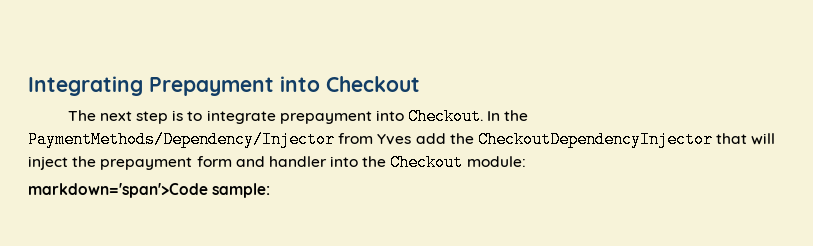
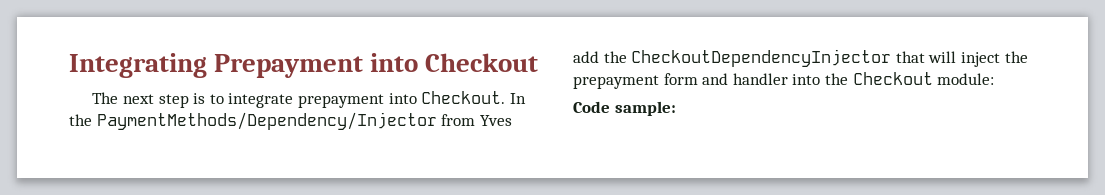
[28,183,208,198] markdown='span'>Code -> [573,101,610,113] Code

